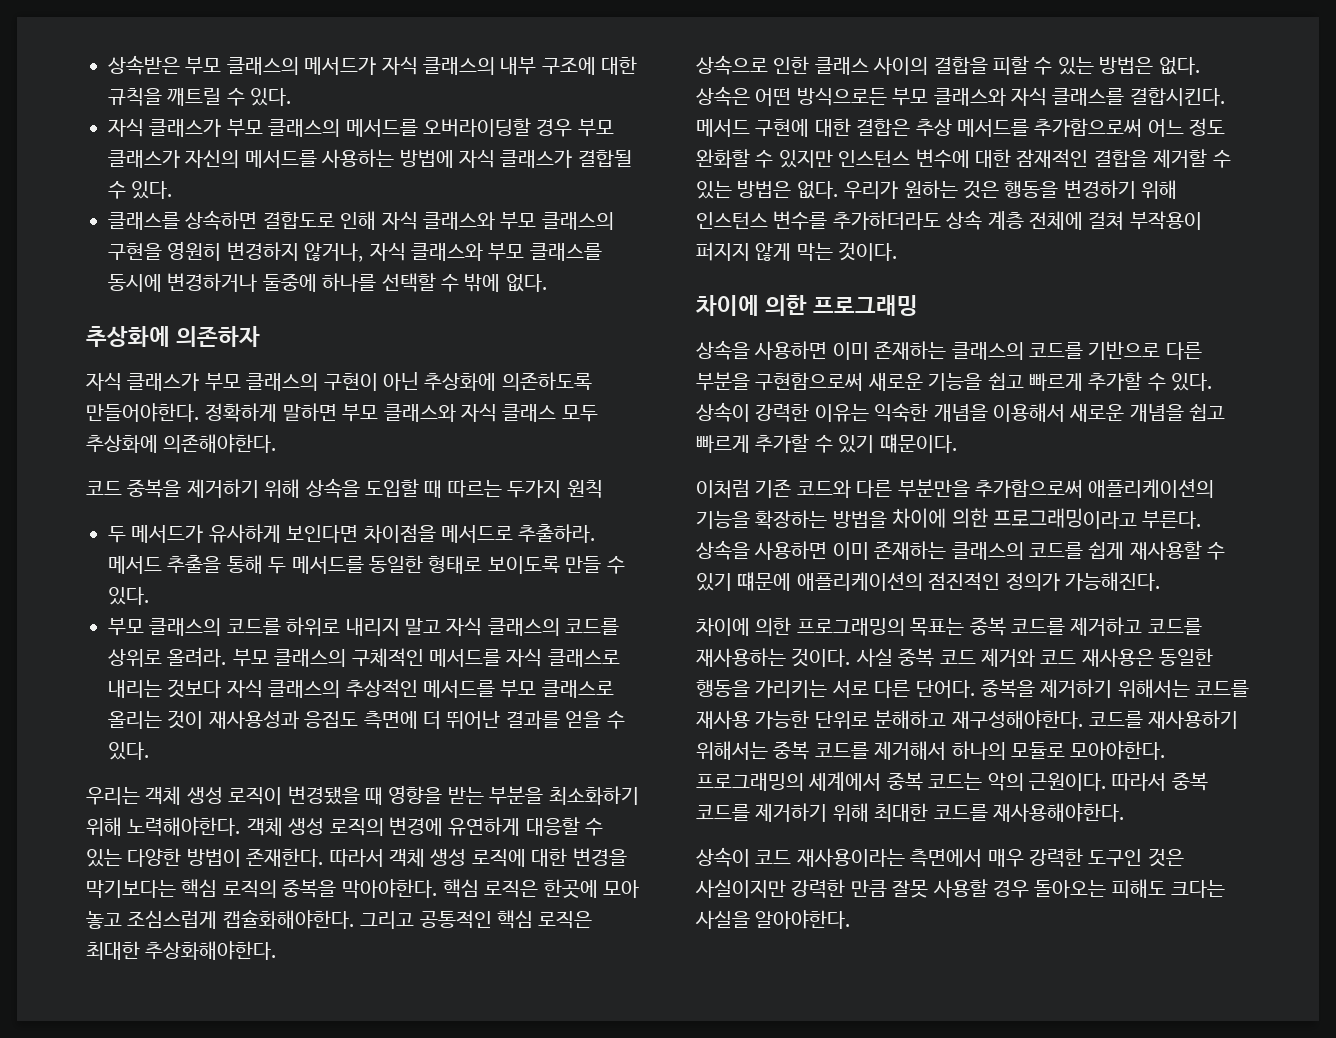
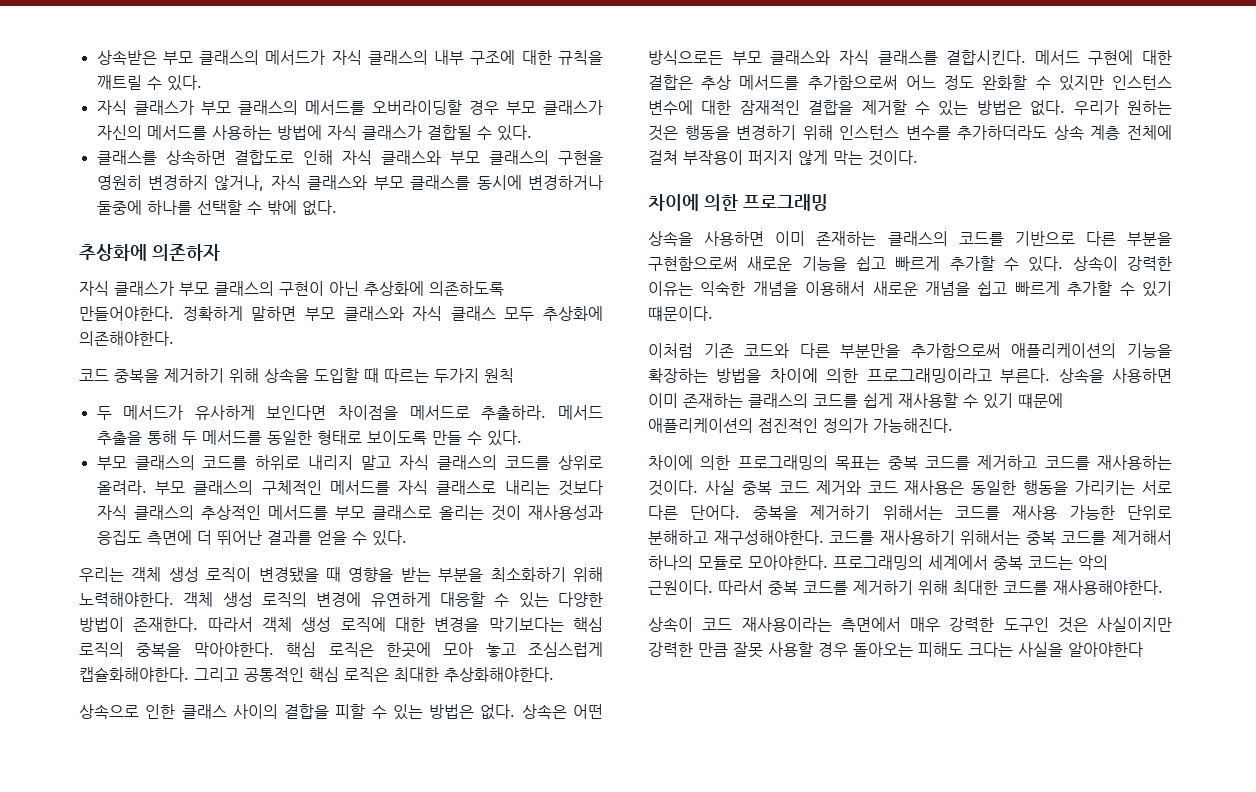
[755,910,852,929] 알아야한다. -> [1068,642,1143,657] 알아야한다

